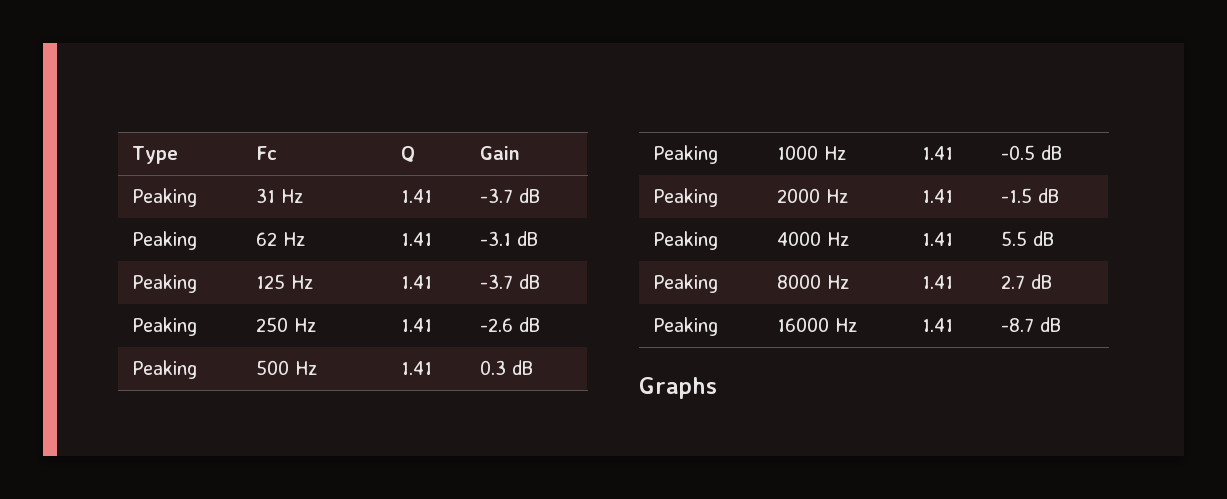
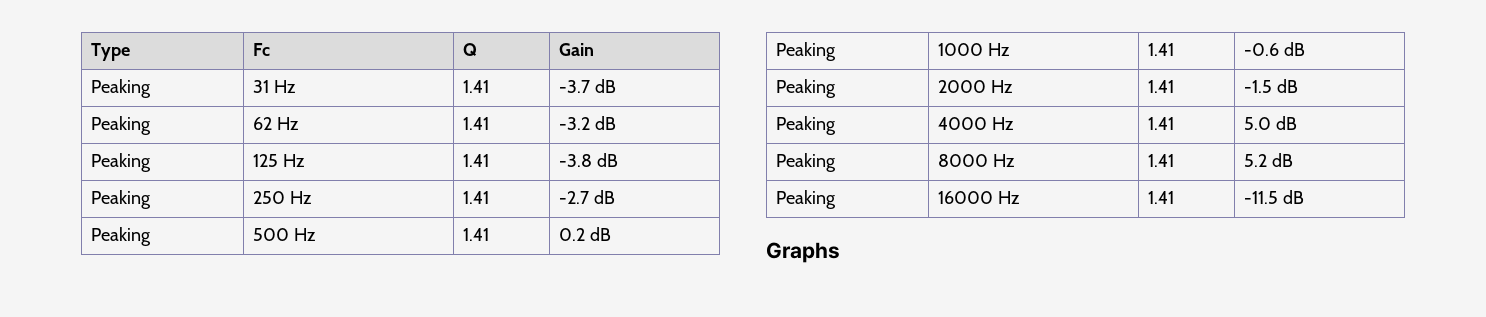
[479,231,511,246] -3.1 -> [559,117,591,130] -3.2
[479,274,513,289] -3.7 -> [559,154,593,167] -3.8
[479,318,513,332] -2.6 -> [559,191,590,204] -2.7
[479,360,506,375] 0.3 -> [559,228,586,241] 0.2
[1000,145,1035,160] -0.5 -> [1244,43,1280,56] -0.6
[1000,231,1027,246] 5.5 -> [1244,117,1272,130] 5.0
[1000,275,1025,289] 2.7 -> [1244,154,1268,167] 5.2
[1000,318,1034,332] -8.7 -> [1244,191,1279,204] -11.5

